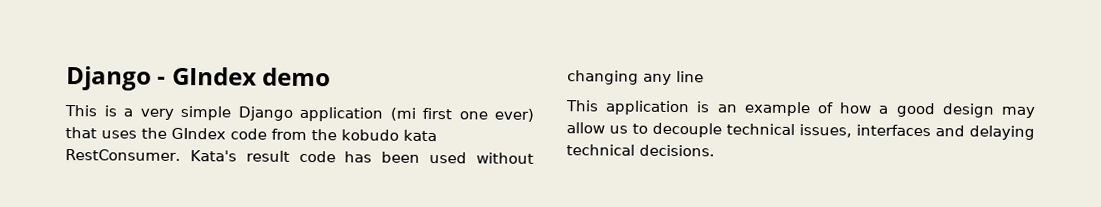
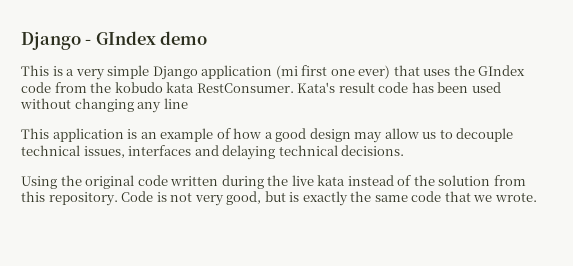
(715, 150) none -> [21,175,526,189] [21,191,537,206] // Using the original code written during the live kata instead of the solution from this repository. Code is not very good, but is exactly the same code that we wrote.

